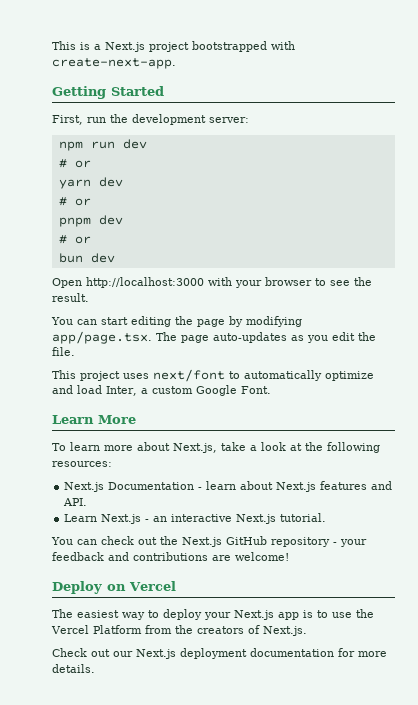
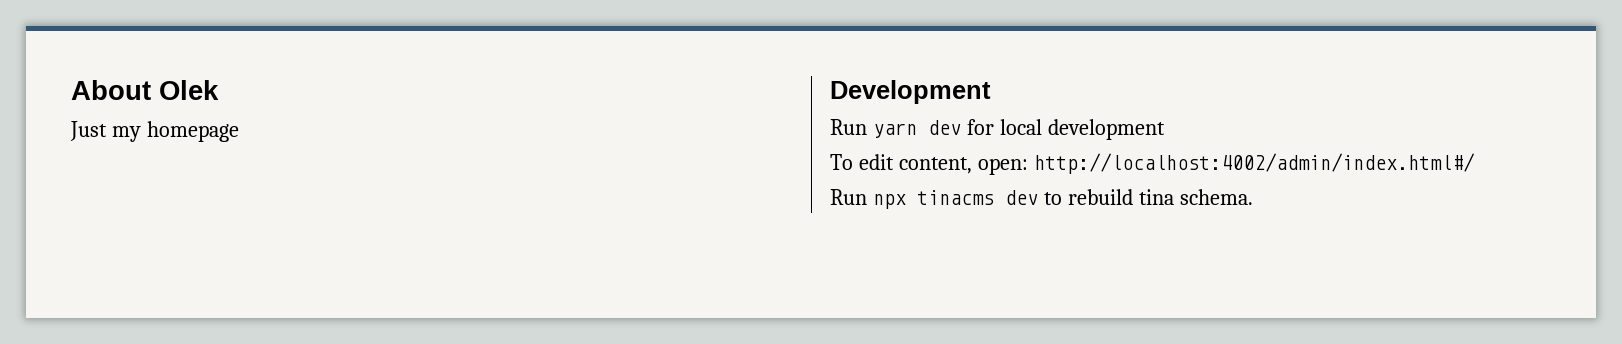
[52,41,295,52] [52,58,176,69] [52,86,164,99] [52,114,249,125] [58,139,147,151] [58,159,91,168] [58,177,123,189] [58,197,91,206] [58,215,123,227] [58,235,91,244] [58,253,115,263] [52,277,372,288] [52,293,89,302] [51,316,302,327] [52,331,376,344] [52,347,75,356] [52,369,374,382] [52,385,271,396] [52,415,136,424] [52,442,380,453] [52,461,112,467] [64,481,393,492] [63,498,88,506] [64,513,327,524] [51,536,367,547] [52,552,289,561] [52,581,176,594] [52,609,374,620] [51,625,307,636] [52,648,387,659] [52,664,95,673] This is a Next.js project bootstrapped with create-next-app. // Getting Started // First, run the development server: // npm run dev // # or // yarn dev // # or // pnpm dev // # or // bun dev // Open http://localhost:3000 with your browser to see the result. // You can start editing the page by modifying app/page.tsx. The page auto-updates as you edit the file. // This project uses next/font to automatically optimize and load Inter, a custom Google Font. // Learn More // To learn more about Next.js, take a look at the following resources: // Next.js Documentation - learn about Next.js features and API. // Learn Next.js - an interactive Next.js tutorial. // You can check out the Next.js GitHub repository - your feedback and contributions are welcome! // Deploy on Vercel // The easiest way to deploy your Next.js app is to use the Vercel Platform from the creators of Next.js. // Check out our Next.js deployment documentation for more details. -> [71,80,219,100] [70,121,239,142] [830,80,991,104] [830,119,1165,140] [830,153,1475,175] [830,189,1253,209] About Olek // Just my homepage // Development // Run yarn dev for local development // To edit content, open: http://localhost:4002/admin/index.html#/ // Run npx tinacms dev to rebuild tina schema.

